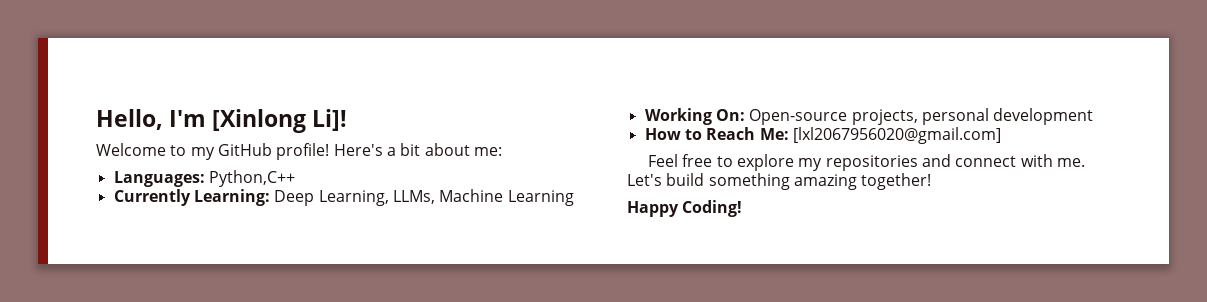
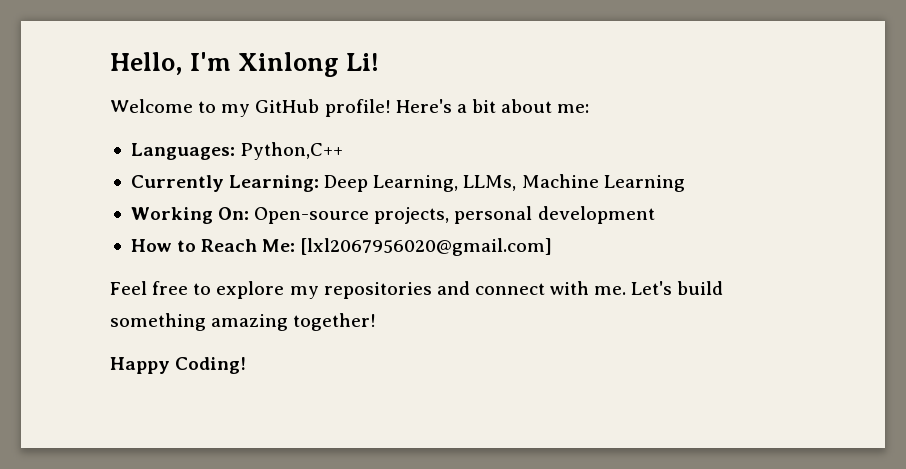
[212,109,348,133] [Xinlong Li]! -> [238,52,380,77] Xinlong Li!

